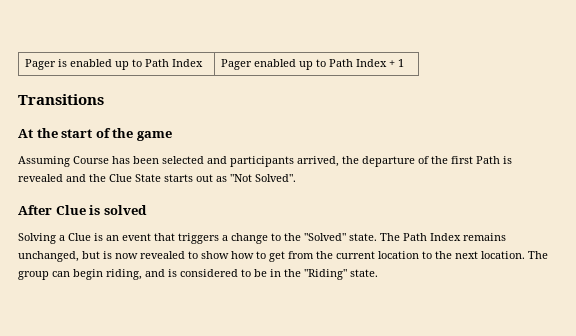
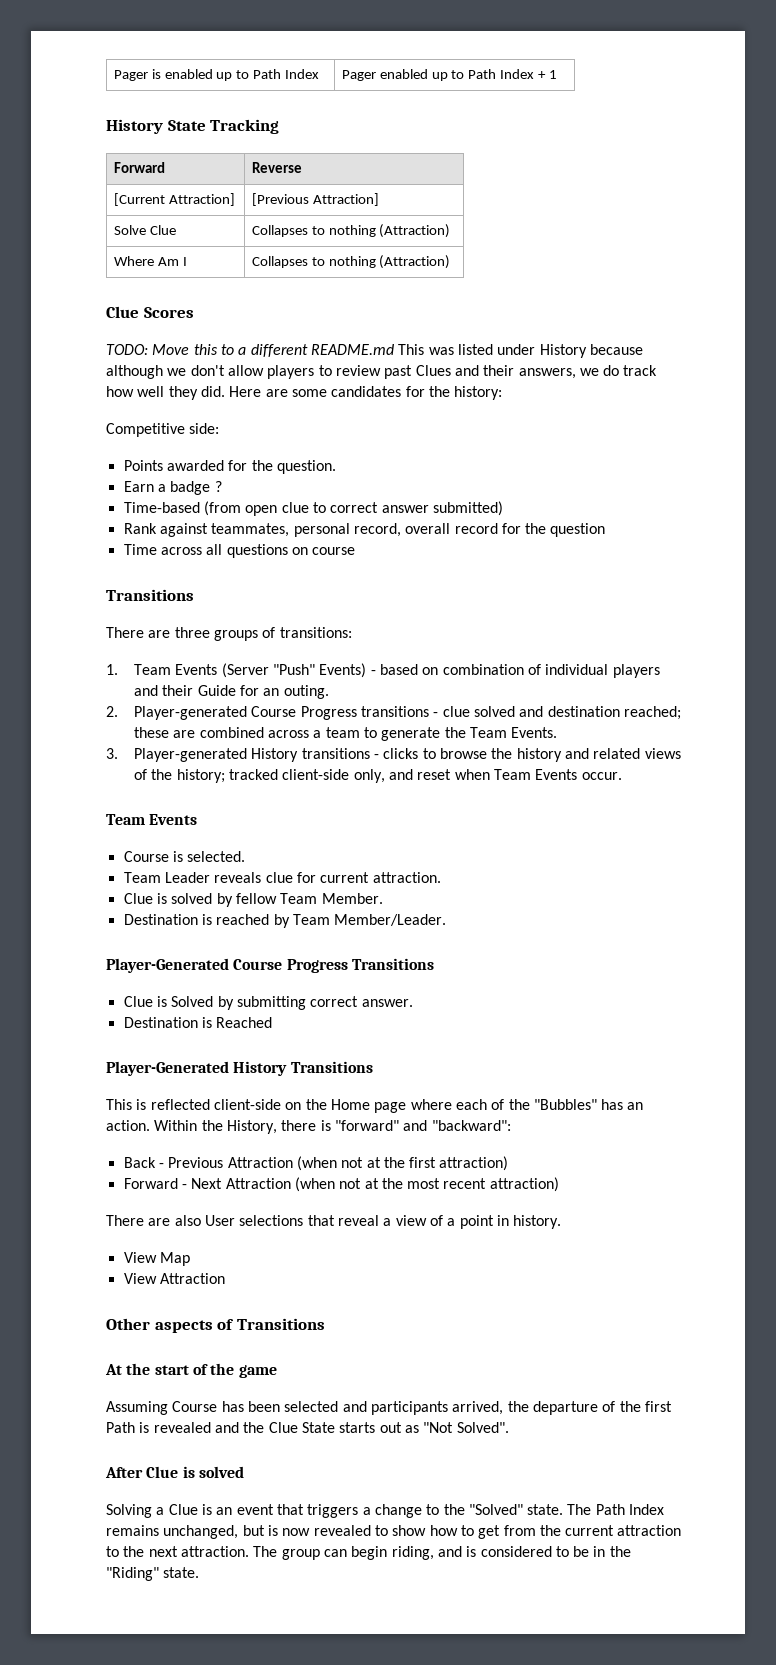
(404, 63) none -> [106,119,280,134] [113,162,165,173] [251,162,302,173] [113,193,235,206] [251,193,379,206] [113,225,176,235] [251,224,451,238] [113,256,187,266] [251,255,451,269] [106,306,194,318] [106,344,643,358] [106,365,658,379] [106,386,503,400] [106,423,220,437] [123,460,336,474] [123,481,222,495] [123,501,503,516] [123,523,606,537] [123,544,356,558] [106,589,194,601] [106,627,352,641] [106,663,660,678] [134,685,329,699] [106,706,681,720] [134,727,558,741] [106,748,681,762] [134,769,622,783] [106,814,198,825] [123,851,246,862] [123,872,441,883] [123,893,383,907] [123,914,447,928] [106,958,434,973] [123,996,413,1010] [123,1017,273,1028] [106,1061,373,1076] [106,1099,644,1113] [106,1120,511,1134] [123,1156,509,1171] [123,1177,559,1192] [106,1215,562,1229] [123,1252,190,1266] [123,1273,225,1284] [106,1318,235,1333] History State Tracking // Forward | Reverse // [Current Attraction] | [Previous Attraction] // Solve Clue | Collapses to nothing (Attraction) // Where Am I | Collapses to nothing (Attraction) // Clue Scores // TODO: Move this to a different README.md This was listed under History because although we don't allow players to review past Clues and their answers, we do track how well they did. Here are some candidates for the history: // Competitive side: // Points awarded for the question. // Earn a badge ? // Time-based (from open clue to correct answer submitted) // Rank against teammates, personal record, overall record for the question // Time across all questions on course // Transitions // There are three groups of transitions: // 1. Team Events (Server "Push" Events) - based on combination of individual players and their Guide for an outing. // 2. Player-generated Course Progress transitions - clue solved and destination reached; these are combined across a team to generate the Team Events. // 3. Player-generated History transitions - clicks to browse the history and related views of the history; tracked client-side only, and reset when Team Events occur. // Team Events // Course is selected. // Team Leader reveals clue for current attraction. // Clue is solved by fellow Team Member. // Destination is reached by Team Member/Leader. // Player-Generated Course Progress Transitions // Clue is Solved by submitting correct answer. // Destination is Reached // Player-Generated History Transitions // This is reflected client-side on the Home page where each of the "Bubbles" has an action. Within the History, there is "forward" and "backward": // Back - Previous Attraction (when not at the first attraction) // Forward - Next Attraction (when not at the most recent attraction) // There are also User selections that reveal a view of a point in history. // View Map // View Attraction // Other aspects of
[378,251,419,259] location -> [617,1525,682,1536] attraction
[481,251,525,259] location. -> [180,1546,249,1557] attraction.

